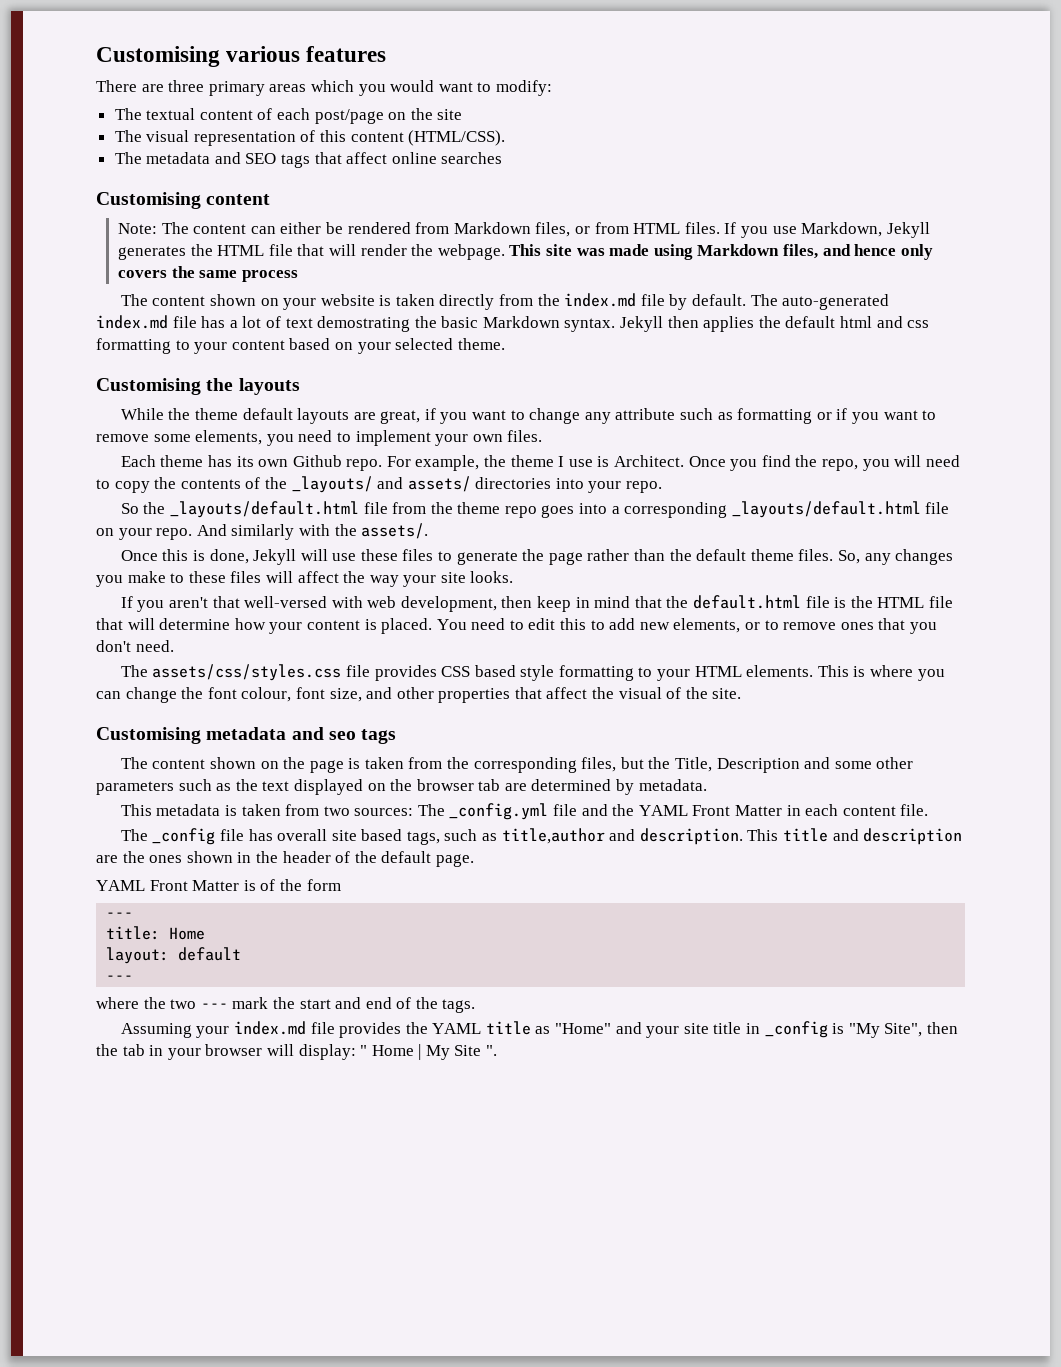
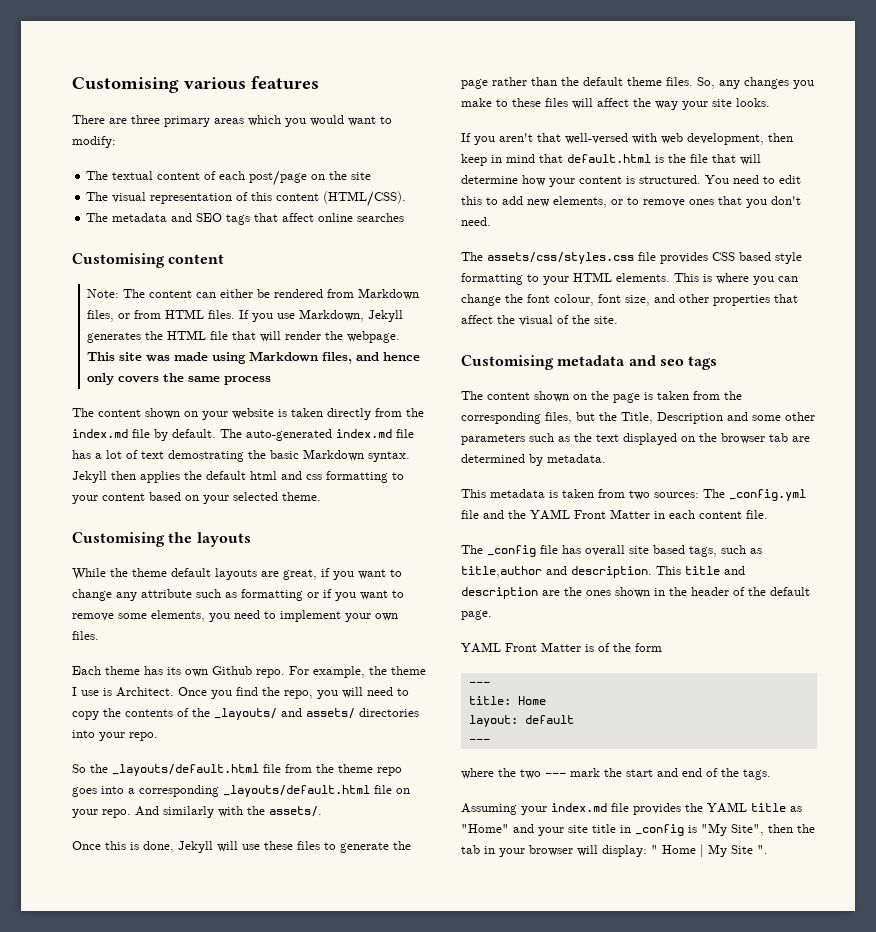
[666,595,830,609] the default.html file -> [567,154,651,163] default.html
[877,597,925,608] HTML -> (686, 158) none
[381,618,433,634] placed. -> [639,175,701,184] structured.

